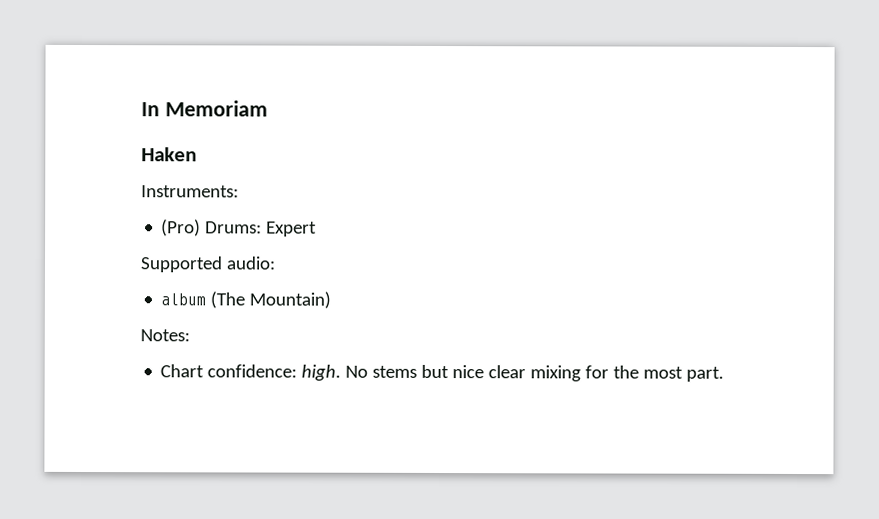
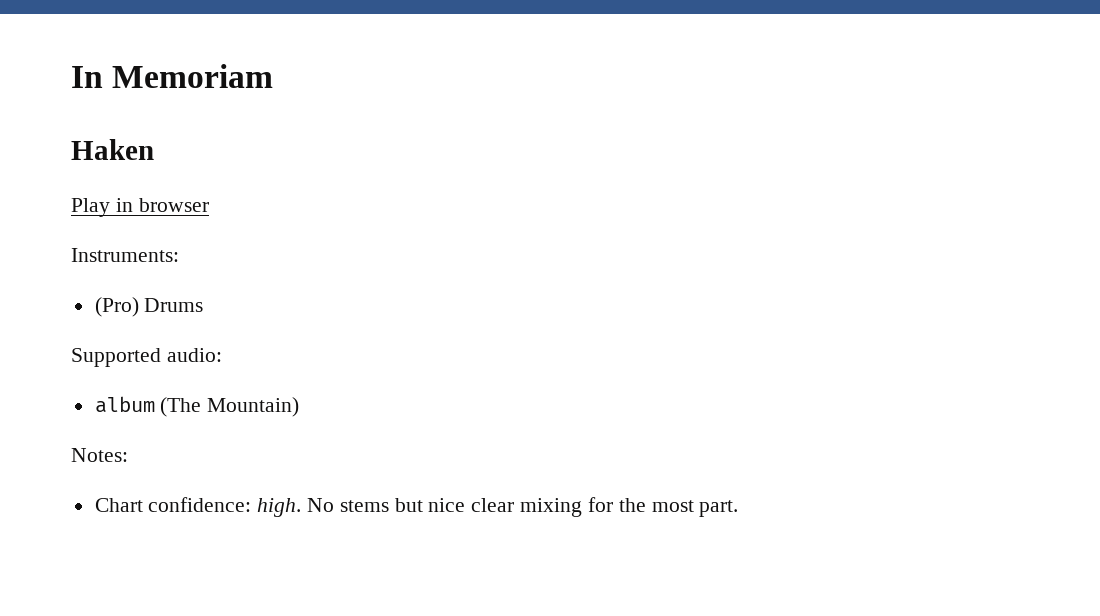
(197, 154) none -> [71,198,209,217] // Play in browser
[205,221,318,237] Drums: Expert -> [144,298,204,312] Drums

